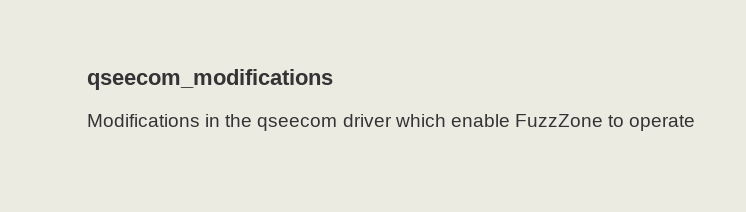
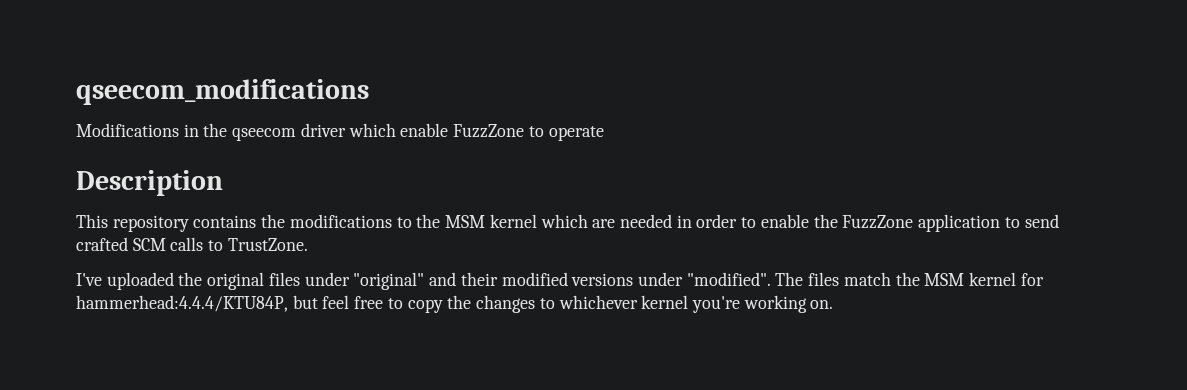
(696, 123) none -> [76,170,223,196] [76,214,1059,232] [76,237,308,251] [76,272,1044,290] [76,295,834,313] // Description // This repository contains the modifications to the MSM kernel which are needed in order to enable the FuzzZone application to send crafted SCM calls to TrustZone. // I've uploaded the original files under "original" and their modified versions under "modified". The files match the MSM kernel for hammerhead:4.4.4/KTU84P, but feel free to copy the changes to whichever kernel you're working on.

